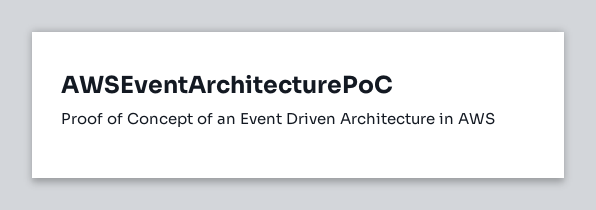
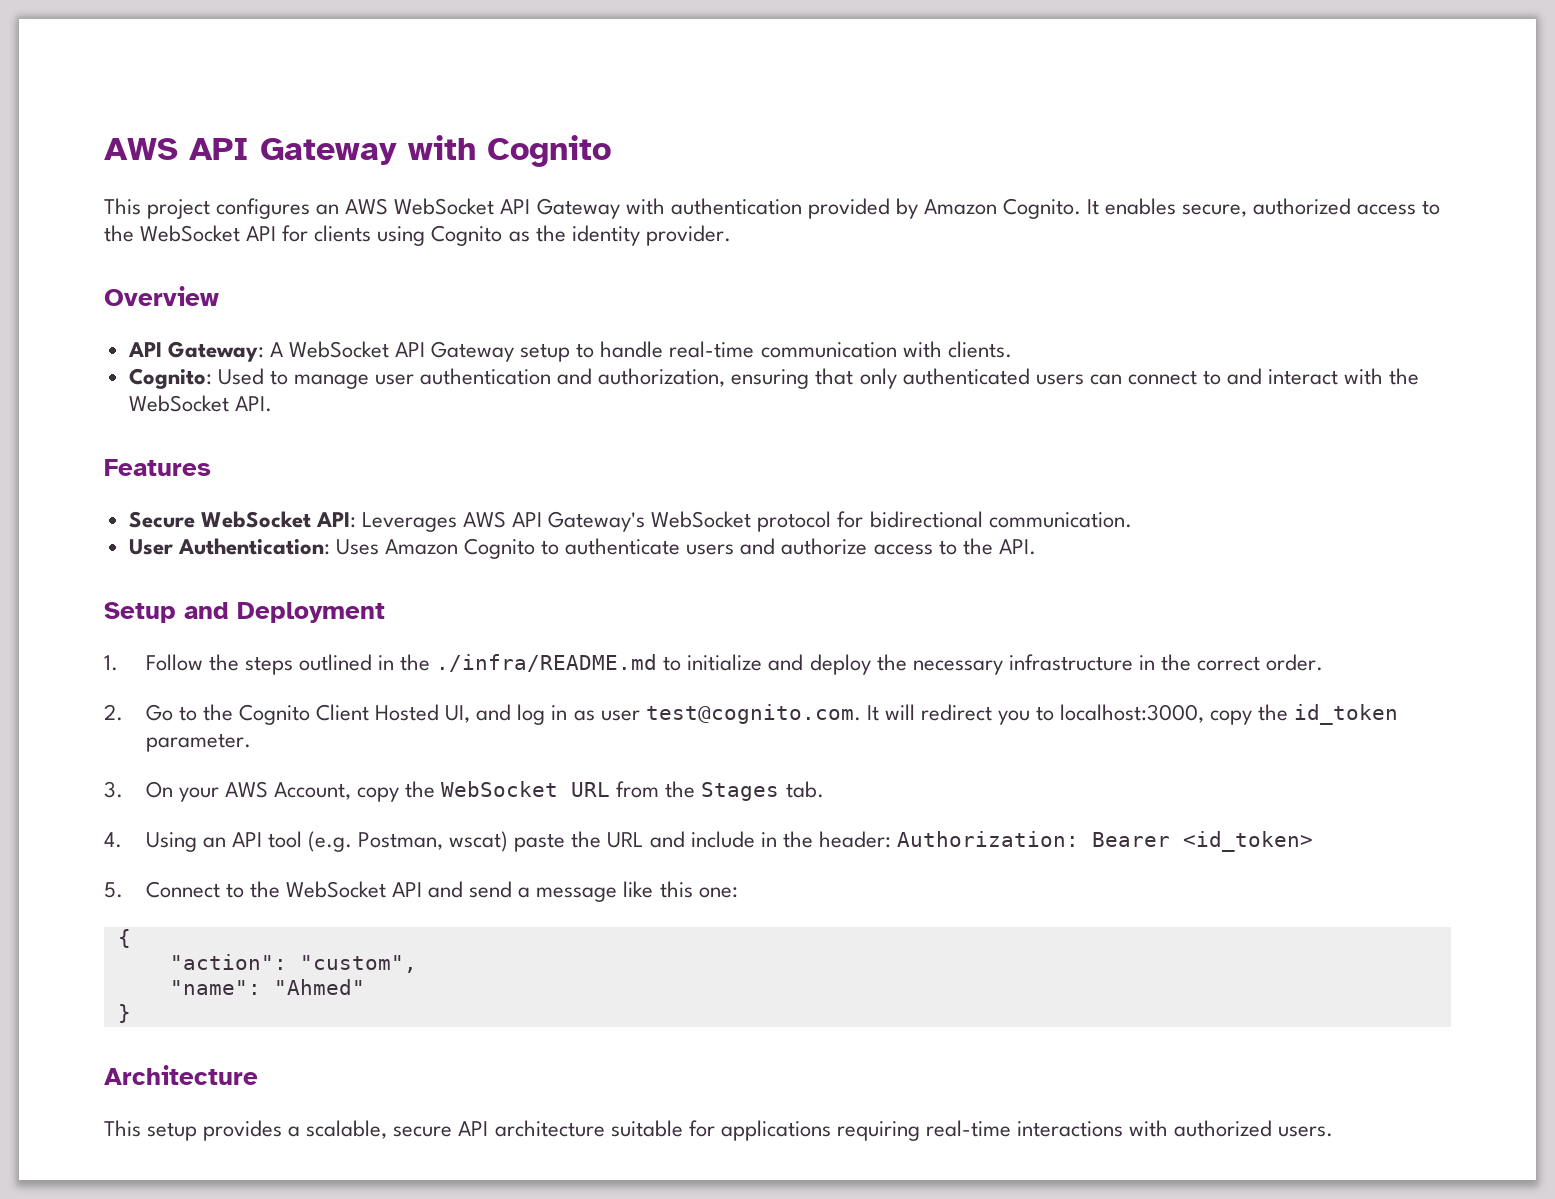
[61,74,393,94] [61,112,496,127] AWSEventArchitecturePoC // Proof of Concept of an Event Driven Architecture in AWS -> [104,135,611,167] [104,198,1441,219] [104,225,731,246] [104,286,219,306] [127,341,1012,362] [128,368,1420,389] [128,395,272,412] [104,459,211,476] [128,511,1132,532] [128,538,1036,559] [104,602,385,623] [104,654,1324,675] [104,704,1399,725] [145,733,251,752] [104,781,824,802] [104,831,1313,852] [104,881,738,902] [117,929,131,948] [169,954,417,973] [169,979,365,995] [117,1004,131,1023] [104,1065,258,1085] [104,1120,1334,1141] AWS API Gateway with Cognito // This project configures an AWS WebSocket API Gateway with authentication provided by Amazon Cognito. It enables secure, authorized access to the WebSocket API for clients using Cognito as the identity provider. // Overview // API Gateway: A WebSocket API Gateway setup to handle real-time communication with clients. // Cognito: Used to manage user authentication and authorization, ensuring that only authenticated users can connect to and interact with the WebSocket API. // Features // Secure WebSocket API: Leverages AWS API Gateway's WebSocket protocol for bidirectional communication. // User Authentication: Uses Amazon Cognito to authenticate users and authorize access to the API. // Setup and Deployment // 1. Follow the steps outlined in the ./infra/README.md to initialize and deploy the necessary infrastructure in the correct order. // 2. Go to the Cognito Client Hosted UI, and log in as user test@cognito.com. It will redirect you to localhost:3000, copy the id_token parameter. // 3. On your AWS Account, copy the WebSocket URL from the Stages tab. // 4. Using an API tool (e.g. Postman, wscat) paste the URL and include in the header: Authorization: Bearer <id_token> // 5. Connect to the WebSocket API and send a message like this one: // { // "action": "custom", // "name": "Ahmed" // } // Architecture // This setup provides a scalable, secure API architecture suitable for applications requiring real-time interactions with authorized users.

